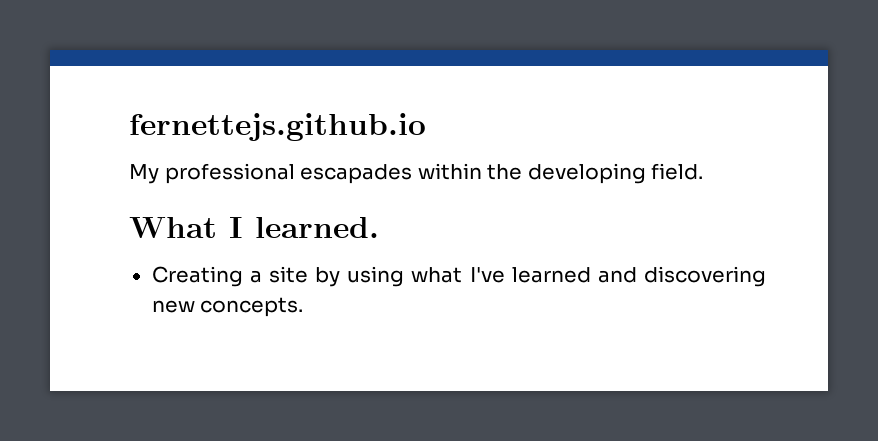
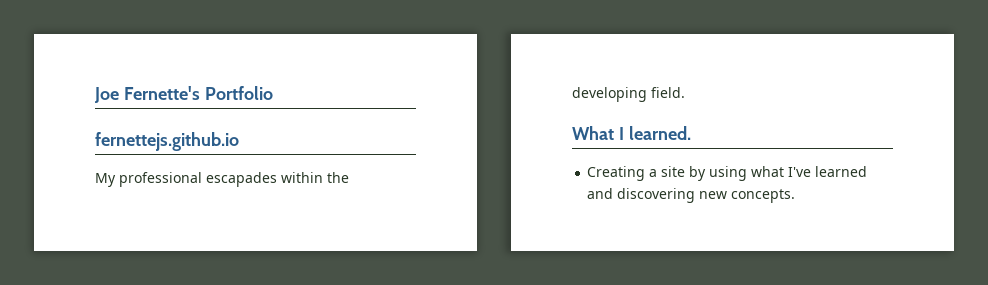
(129, 127) none -> [94,86,273,103] Joe Fernette's Portfolio //

